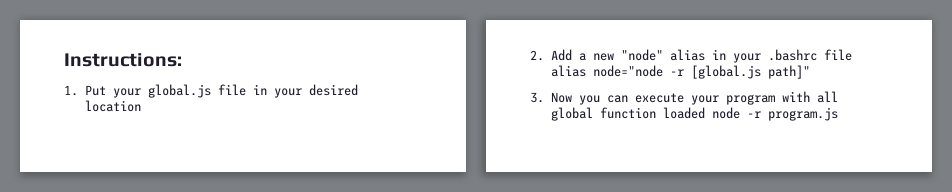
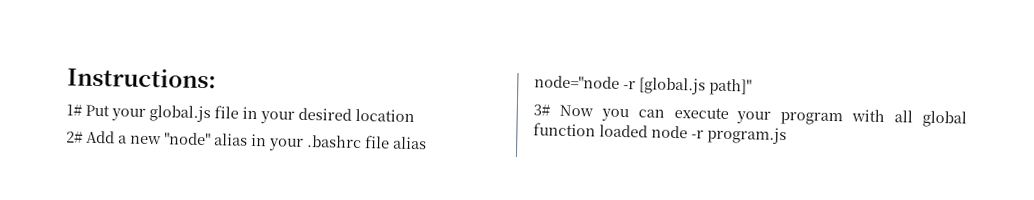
[64,85,78,96] 1. -> [66,104,82,116] 1#
[530,50,544,61] 2. -> [66,131,83,143] 2#
[530,92,544,103] 3. -> [533,104,550,116] 3#

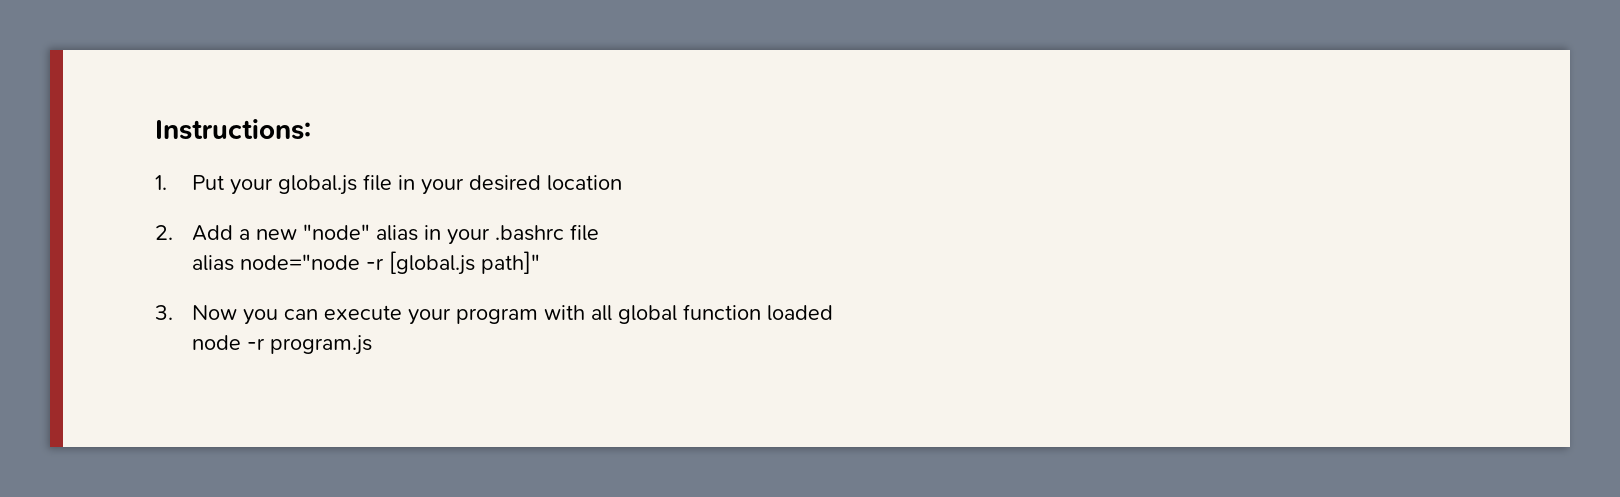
[66,104,82,116] 1# -> [155,175,167,190] 1.
[66,131,83,143] 2# -> [155,225,173,240] 2.
(390, 142) none -> (600, 232) //
[533,104,550,116] 3# -> [155,305,173,320] 3.
(648, 131) none -> (834, 313) //

